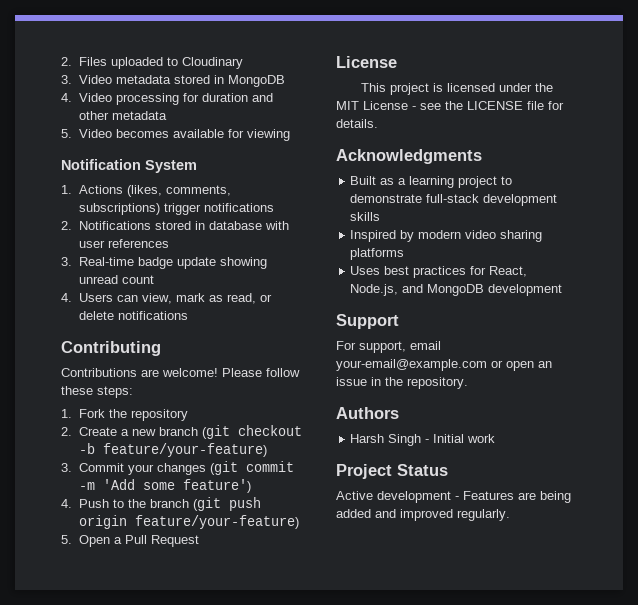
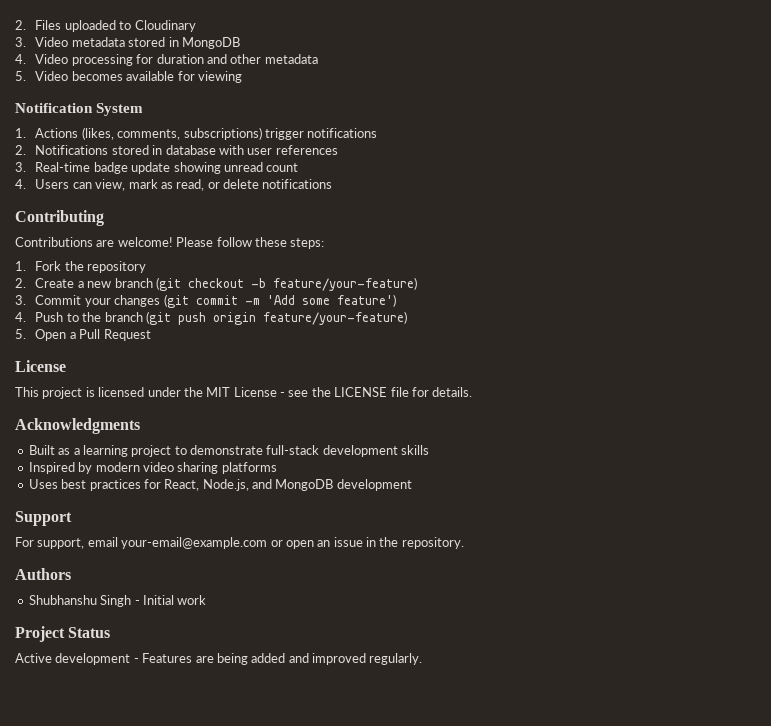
[350,434,385,443] Harsh -> [28,595,97,605] Shubhanshu

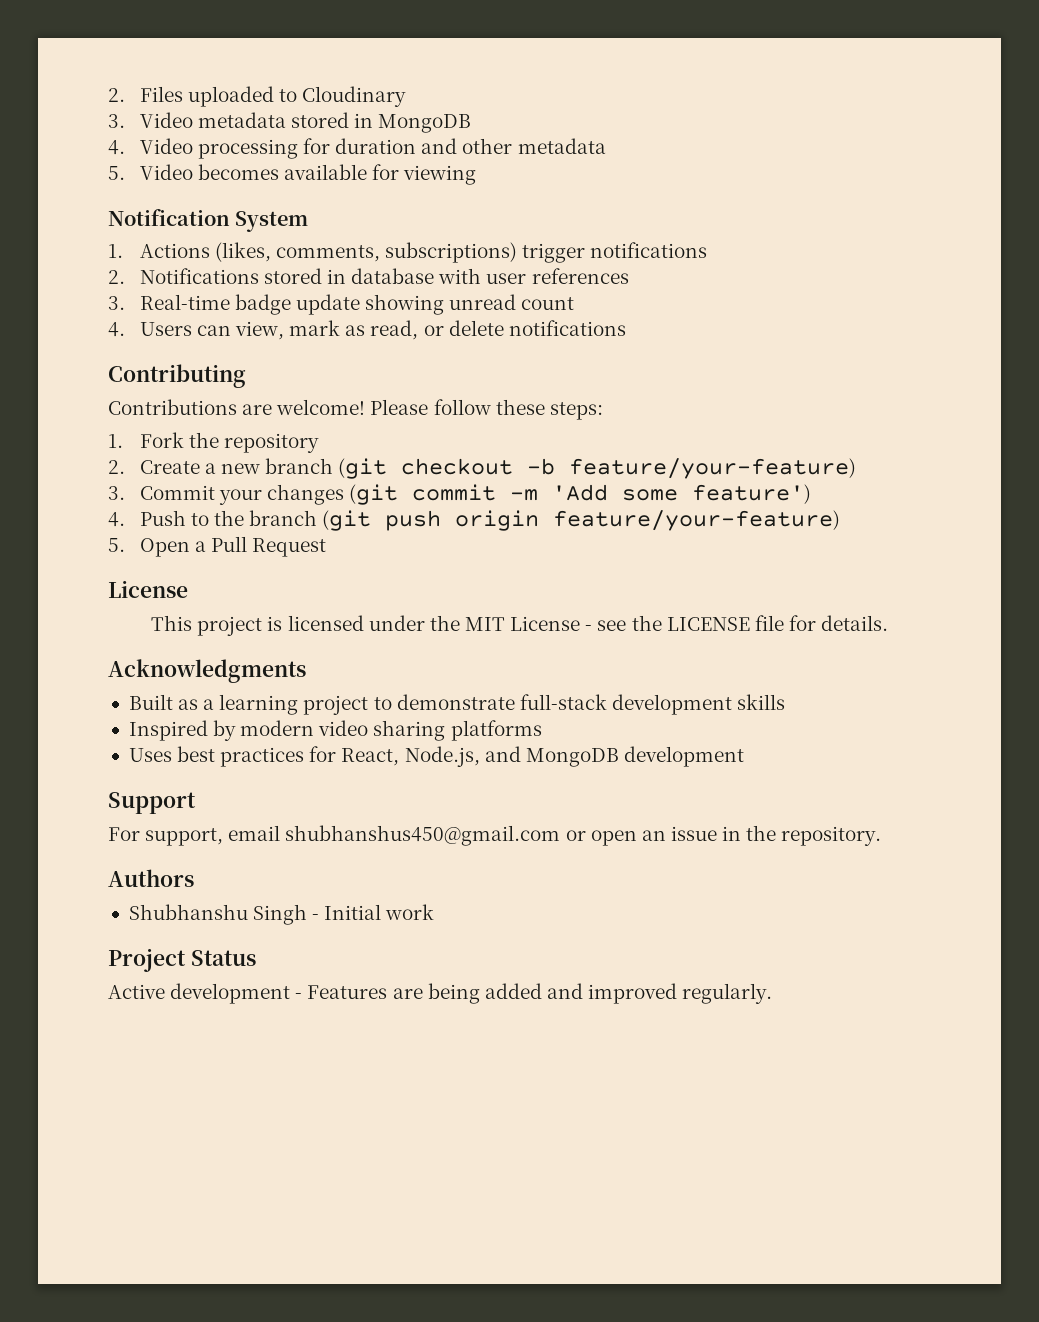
[121,537,268,549] your-email@example.com -> [285,825,561,846] shubhanshus450@gmail.com

